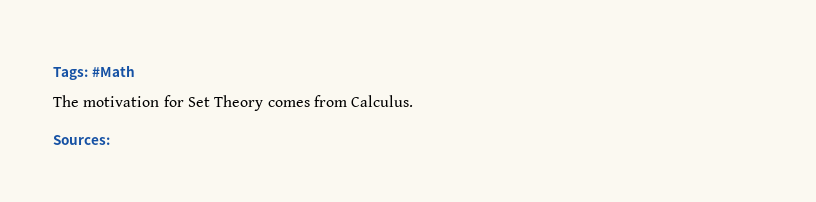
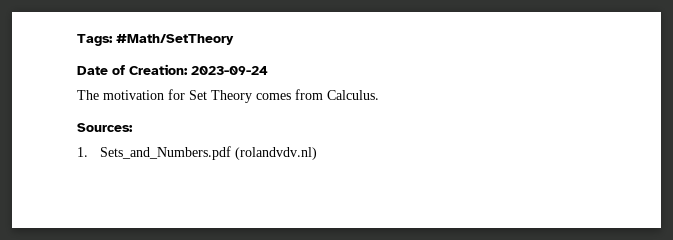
[91,65,135,77] #Math -> [116,34,234,45] [77,64,268,75] #Math/SetTheory // Date of Creation: 2023-09-24
(110, 140) none -> [77,146,317,160] // 1. Sets_and_Numbers.pdf (rolandvdv.nl)

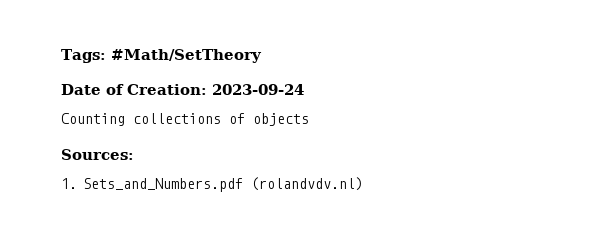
[77,89,379,103] The motivation for Set Theory comes from Calculus. -> [61,113,309,126] Counting collections of objects

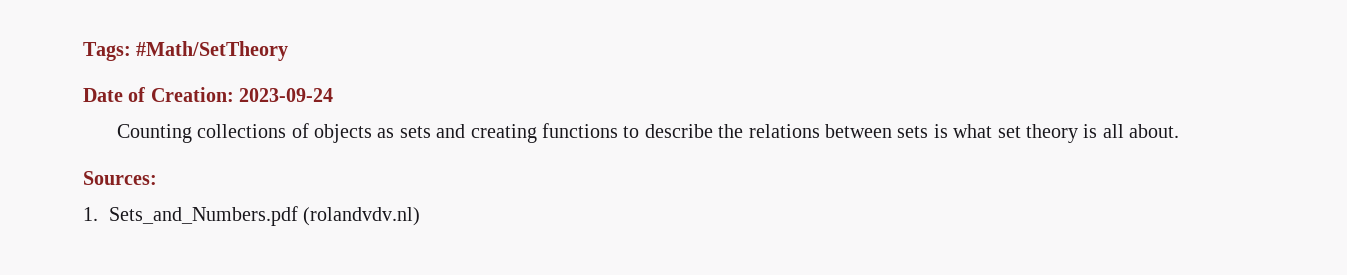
(309, 119) none -> [377,123,1180,143] as sets and creating functions to describe the relations between sets is what set theory is all about.

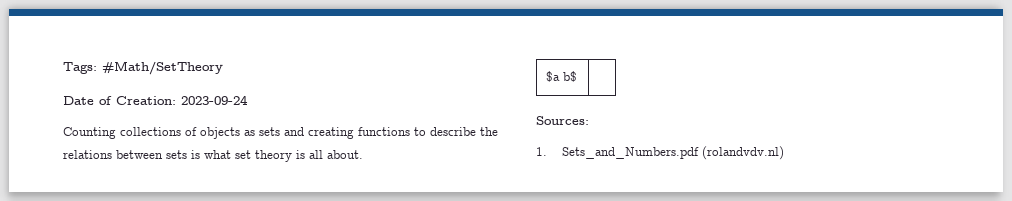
(1180, 131) none -> [546,71,578,82] // $a b$ |

